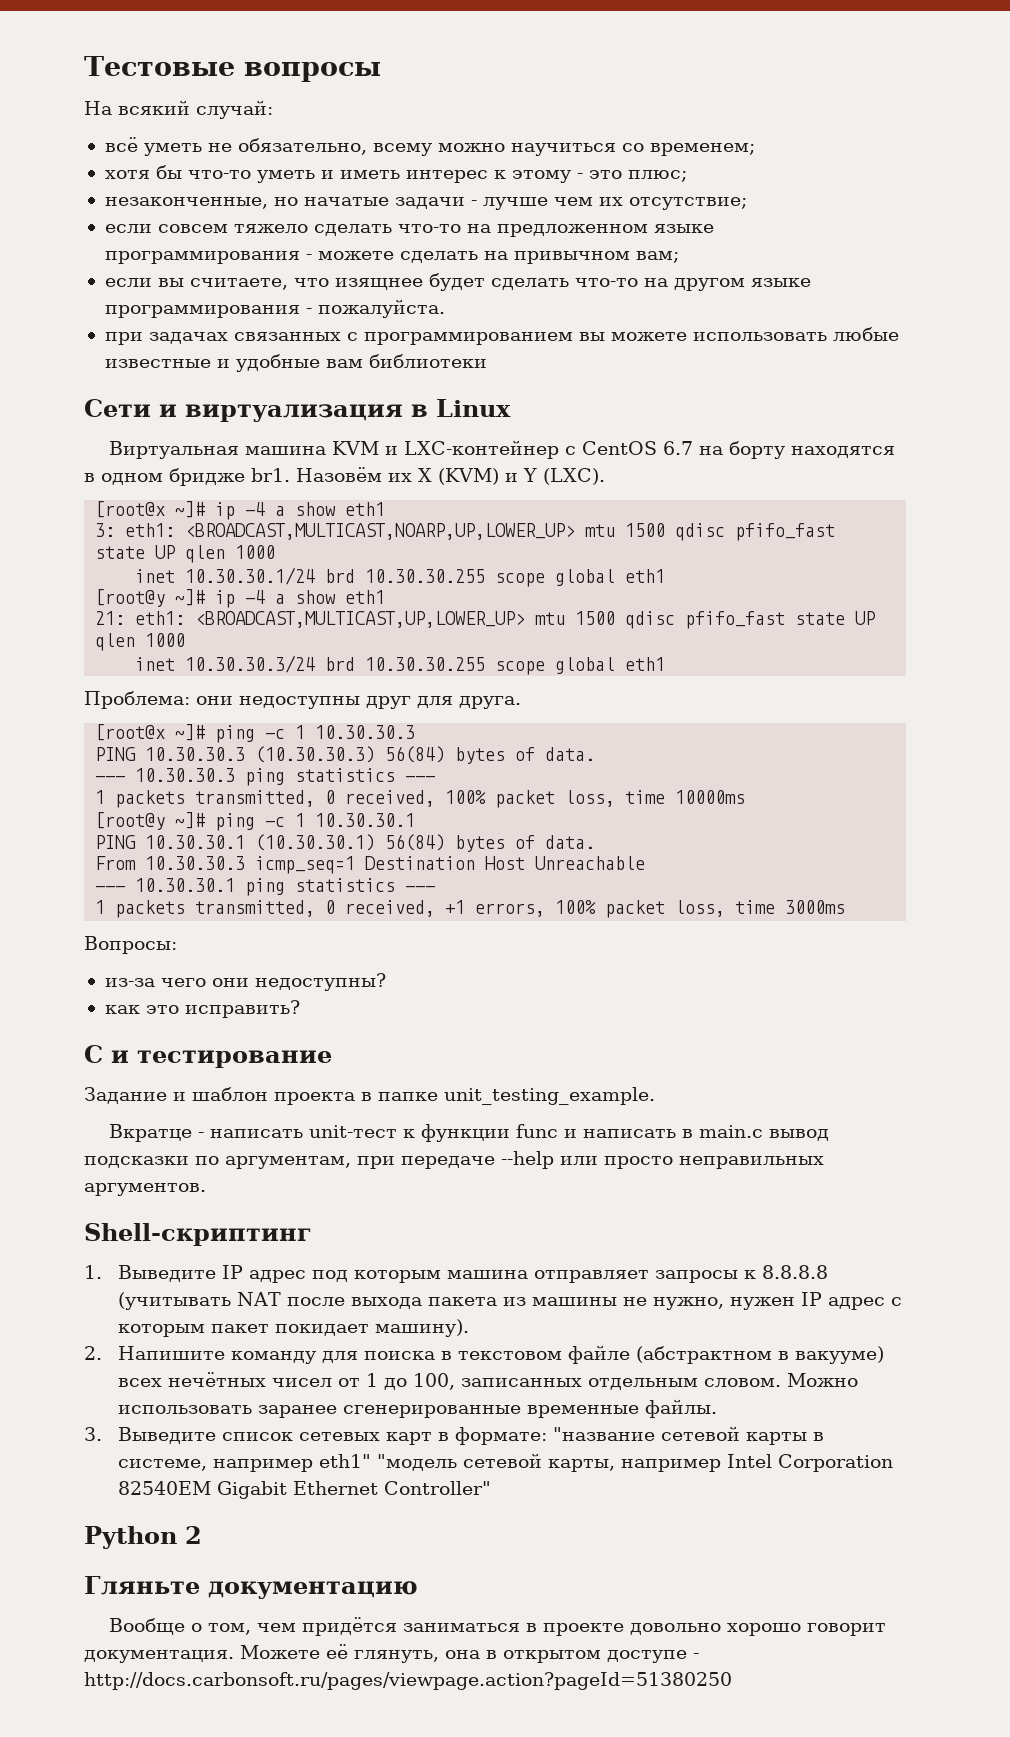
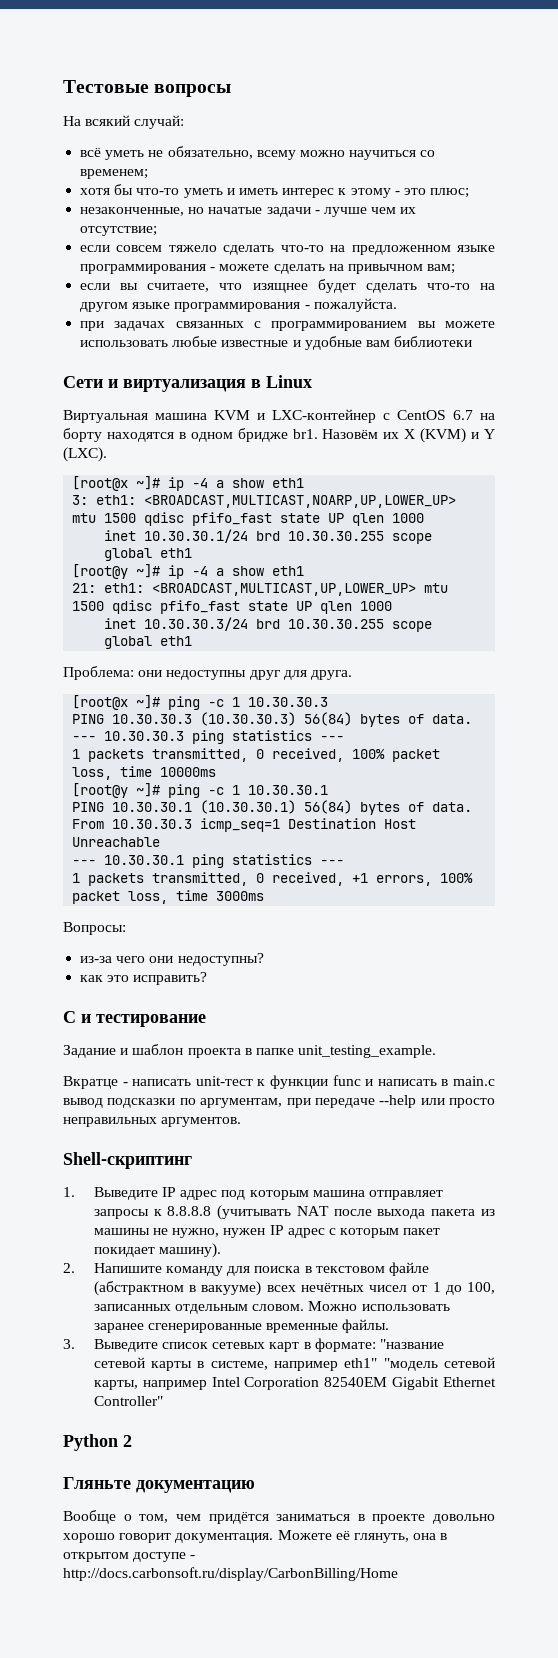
[84,1672,732,1690] http://docs.carbonsoft.ru/pages/viewpage.action?pageId=51380250 -> [63,1567,398,1581] http://docs.carbonsoft.ru/display/CarbonBilling/Home

